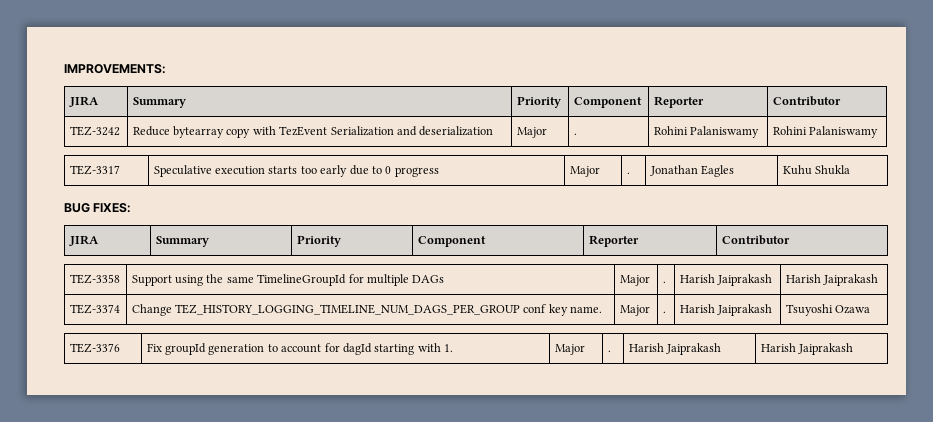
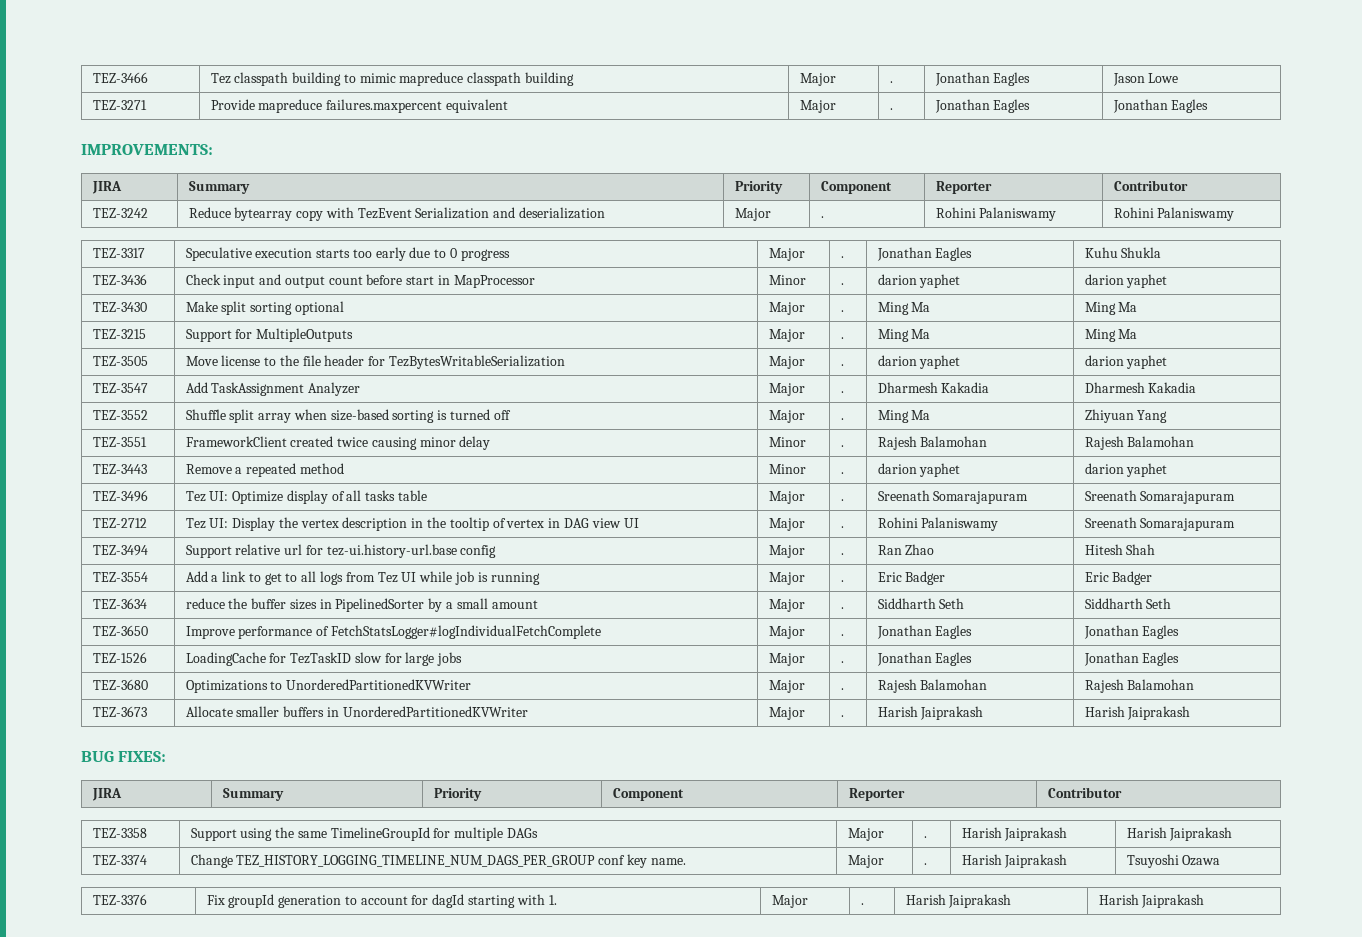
(64, 69) none -> [92,72,148,83] [210,72,575,86] [799,73,836,86] [889,81,893,83] [934,72,1031,86] [1112,73,1179,86] [92,100,147,110] [210,99,508,113] [799,100,836,113] [889,108,893,110] [934,99,1031,113] [1112,99,1209,113] TEZ-3466 | Tez classpath building to mimic mapreduce classpath building | Major | . | Jonathan Eagles | Jason Lowe // TEZ-3271 | Provide mapreduce failures.maxpercent equivalent | Major | . | Jonathan Eagles | Jonathan Eagles //
(851, 170) none -> [92,274,147,285] [185,274,535,288] [768,275,806,285] [840,283,844,285] [877,274,961,288] [1084,274,1168,288] [92,302,147,312] [185,301,344,315] [768,302,805,315] [840,310,844,312] [877,302,931,315] [1084,302,1138,315] [92,329,146,339] [185,328,354,342] [768,329,805,342] [840,337,844,339] [877,329,931,342] [1084,329,1138,342] [92,356,148,366] [185,355,566,369] [768,356,805,369] [840,364,844,366] [877,355,961,369] [1084,355,1168,369] [92,383,148,393] [185,382,361,396] [768,383,805,396] [840,391,844,393] [877,382,990,393] [1084,382,1197,393] [92,410,148,420] [185,409,511,423] [768,410,805,423] [840,418,844,420] [877,410,931,423] [1084,409,1168,423] [92,437,147,447] [185,436,491,450] [768,437,806,447] [840,445,844,447] [877,436,988,450] [1084,436,1195,450] [92,464,147,474] [185,463,344,477] [768,464,806,474] [840,472,844,474] [877,463,961,477] [1084,463,1168,477] [92,490,148,502] [185,490,428,504] [768,491,805,504] [840,499,844,501] [877,490,1029,504] [1084,490,1236,504] [92,518,147,528] [185,517,639,531] [768,518,805,531] [840,526,844,528] [877,517,999,531] [1084,517,1236,531] [92,545,148,556] [185,544,497,558] [768,545,805,558] [840,553,844,555] [877,544,935,555] [1084,544,1156,555] [92,572,148,582] [185,571,540,585] [768,572,805,585] [840,580,844,582] [877,571,946,585] [1084,571,1153,585] [92,598,147,609] [185,598,538,612] [768,599,805,612] [840,607,844,609] [877,598,965,609] [1084,598,1172,609] [92,625,148,636] [185,625,601,639] [768,626,805,639] [840,634,844,636] [876,625,973,639] [1083,625,1180,639] [92,652,147,663] [185,652,463,666] [768,653,805,666] [840,661,844,663] [876,652,973,666] [1083,652,1180,666] [92,679,148,690] [185,679,472,693] [768,680,805,693] [840,688,844,690] [877,679,988,693] [1084,679,1195,693] [92,706,147,717] [185,706,528,717] [768,707,805,720] [840,715,844,717] [877,706,984,720] [1084,706,1191,720] // TEZ-3436 | Check input and output count before start in MapProcessor | Minor | . | darion yaphet | darion yaphet // TEZ-3430 | Make split sorting optional | Major | . | Ming Ma | Ming Ma // TEZ-3215 | Support for MultipleOutputs | Major | . | Ming Ma | Ming Ma // TEZ-3505 | Move license to the file header for TezBytesWritableSerialization | Major | . | darion yaphet | darion yaphet // TEZ-3547 | Add TaskAssignment Analyzer | Major | . | Dharmesh Kakadia | Dharmesh Kakadia // TEZ-3552 | Shuffle split array when size-based sorting is turned off | Major | . | Ming Ma | Zhiyuan Yang // TEZ-3551 | FrameworkClient created twice causing minor delay | Minor | . | Rajesh Balamohan | Rajesh Balamohan // TEZ-3443 | Remove a repeated method | Minor | . | darion yaphet | darion yaphet // TEZ-3496 | Tez UI: Optimize display of all tasks table | Major | . | Sreenath Somarajapuram | Sreenath Somarajapuram // TEZ-2712 | Tez UI: Display the vertex description in the tooltip of vertex in DAG view UI | Major | . | Rohini Palaniswamy | Sreenath Somarajapuram // TEZ-3494 | Support relative url for tez-ui.history-url.base config | Major | . | Ran Zhao | Hitesh Shah // TEZ-3554 | Add a link to get to all logs from Tez UI while job is running | Major | . | Eric Badger | Eric Badger // TEZ-3634 | reduce the buffer sizes in PipelinedSorter by a small amount | Major | . | Siddharth Seth | Siddharth Seth // TEZ-3650 | Improve performance of FetchStatsLogger#logIndividualFetchComplete | Major | . | Jonathan Eagles | Jonathan Eagles // TEZ-1526 | LoadingCache for TezTaskID slow for large jobs | Major | . | Jonathan Eagles | Jonathan Eagles // TEZ-3680 | Optimizations to UnorderedPartitionedKVWriter | Major | . | Rajesh Balamohan | Rajesh Balamohan // TEZ-3673 | Allocate smaller buffers in UnorderedPartitionedKVWriter | Major | . | Harish Jaiprakash | Harish Jaiprakash

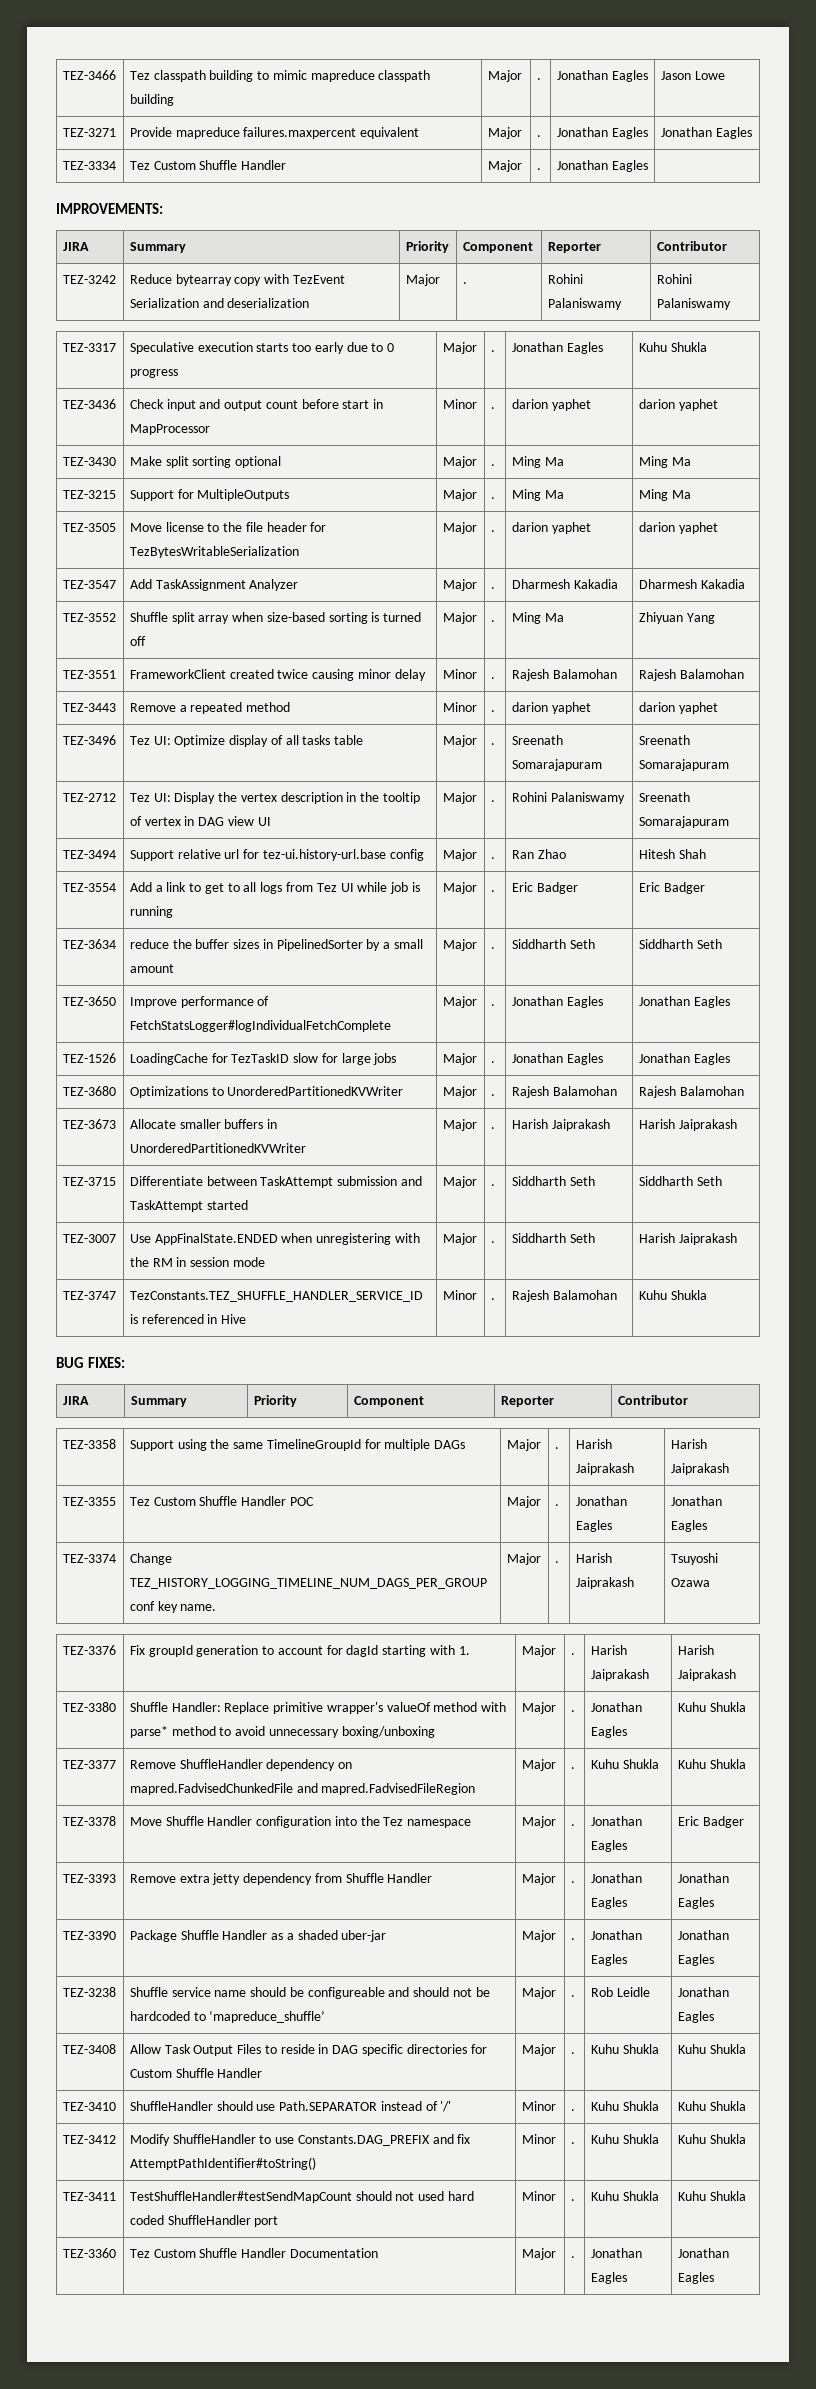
(1209, 106) none -> [62,161,116,170] [129,160,287,170] [487,160,522,172] [536,168,541,170] [556,160,648,172] // TEZ-3334 | Tez Custom Shuffle Handler | Major | . | Jonathan Eagles |
(1191, 713) none -> [62,1177,116,1186] [129,1176,422,1188] [129,1200,248,1212] [442,1176,477,1188] [490,1184,495,1186] [511,1176,595,1186] [638,1176,722,1186] [62,1234,116,1243] [129,1233,420,1245] [129,1257,265,1267] [442,1233,477,1245] [490,1241,495,1243] [511,1233,595,1243] [638,1233,737,1245] [62,1291,116,1300] [129,1291,423,1302] [129,1314,247,1324] [442,1290,477,1300] [490,1298,495,1300] [511,1290,617,1302] [638,1290,707,1300] // TEZ-3715 | Differentiate between TaskAttempt submission and TaskAttempt started | Major | . | Siddharth Seth | Siddharth Seth // TEZ-3007 | Use AppFinalState.ENDED when unregistering with the RM in session mode | Major | . | Siddharth Seth | Harish Jaiprakash // TEZ-3747 | TezConstants.TEZ_SHUFFLE_HANDLER_SERVICE_ID is referenced in Hive | Minor | . | Rajesh Balamohan | Kuhu Shukla
(1233, 834) none -> [62,1497,116,1506] [129,1496,314,1506] [506,1496,541,1508] [554,1504,559,1506] [575,1496,627,1506] [575,1520,612,1532] [670,1496,722,1506] [670,1520,707,1532] // TEZ-3355 | Tez Custom Shuffle Handler POC | Major | . | Jonathan Eagles | Jonathan Eagles
(1205, 901) none -> [62,1702,116,1712] [129,1702,507,1714] [129,1726,435,1738] [521,1702,556,1714] [570,1710,575,1712] [590,1702,642,1712] [590,1726,627,1738] [677,1702,746,1712] [62,1760,116,1769] [129,1759,353,1771] [129,1783,476,1795] [521,1759,556,1771] [570,1767,575,1769] [590,1759,659,1769] [677,1759,746,1769] [62,1816,116,1826] [129,1816,472,1828] [521,1816,556,1828] [570,1824,575,1826] [590,1816,642,1826] [590,1840,627,1852] [677,1816,744,1828] [62,1874,116,1883] [129,1873,433,1885] [521,1873,556,1885] [570,1881,575,1883] [590,1873,642,1883] [590,1897,627,1909] [677,1873,729,1883] [677,1897,714,1909] [62,1931,116,1940] [129,1930,387,1942] [521,1930,556,1942] [570,1938,575,1940] [590,1930,642,1940] [590,1954,627,1966] [677,1930,729,1940] [677,1954,714,1966] [62,1987,116,1997] [129,1987,490,1999] [129,2010,326,2023] [521,1987,556,1999] [570,1995,575,1997] [590,1987,650,1997] [677,1987,729,1997] [677,2011,714,2023] [62,2044,116,2054] [129,2044,487,2056] [129,2068,263,2078] [521,2044,556,2056] [570,2052,575,2054] [590,2044,659,2054] [677,2044,746,2054] [62,2102,116,2111] [129,2101,452,2112] [521,2101,556,2111] [570,2109,575,2111] [590,2101,659,2111] [677,2101,746,2111] [62,2135,116,2144] [129,2134,471,2146] [129,2157,316,2170] [521,2134,556,2144] [570,2142,575,2144] [590,2134,659,2144] [677,2134,746,2144] [62,2192,116,2201] [129,2191,474,2203] [129,2215,279,2227] [521,2191,556,2201] [570,2199,575,2201] [590,2191,659,2201] [677,2191,746,2201] [62,2248,116,2258] [129,2248,378,2258] [521,2248,556,2260] [570,2256,575,2258] [590,2248,642,2258] [590,2272,627,2284] [677,2248,729,2258] [677,2272,714,2284] // TEZ-3380 | Shuffle Handler: Replace primitive wrapper's valueOf method with parse* method to avoid unnecessary boxing/unboxing | Major | . | Jonathan Eagles | Kuhu Shukla // TEZ-3377 | Remove ShuffleHandler dependency on mapred.FadvisedChunkedFile and mapred.FadvisedFileRegion | Major | . | Kuhu Shukla | Kuhu Shukla // TEZ-3378 | Move Shuffle Handler configuration into the Tez namespace | Major | . | Jonathan Eagles | Eric Badger // TEZ-3393 | Remove extra jetty dependency from Shuffle Handler | Major | . | Jonathan Eagles | Jonathan Eagles // TEZ-3390 | Package Shuffle Handler as a shaded uber-jar | Major | . | Jonathan Eagles | Jonathan Eagles // TEZ-3238 | Shuffle service name should be configureable and should not be hardcoded to ‘mapreduce_shuffle’ | Major | . | Rob Leidle | Jonathan Eagles // TEZ-3408 | Allow Task Output Files to reside in DAG specific directories for Custom Shuffle Handler | Major | . | Kuhu Shukla | Kuhu Shukla // TEZ-3410 | ShuffleHandler should use Path.SEPARATOR instead of '/' | Minor | . | Kuhu Shukla | Kuhu Shukla // TEZ-3412 | Modify ShuffleHandler to use Constants.DAG_PREFIX and fix AttemptPathIdentifier#toString() | Minor | . | Kuhu Shukla | Kuhu Shukla // TEZ-3411 | TestShuffleHandler#testSendMapCount should not used hard coded ShuffleHandler port | Minor | . | Kuhu Shukla | Kuhu Shukla // TEZ-3360 | Tez Custom Shuffle Handler Documentation | Major | . | Jonathan Eagles | Jonathan Eagles

